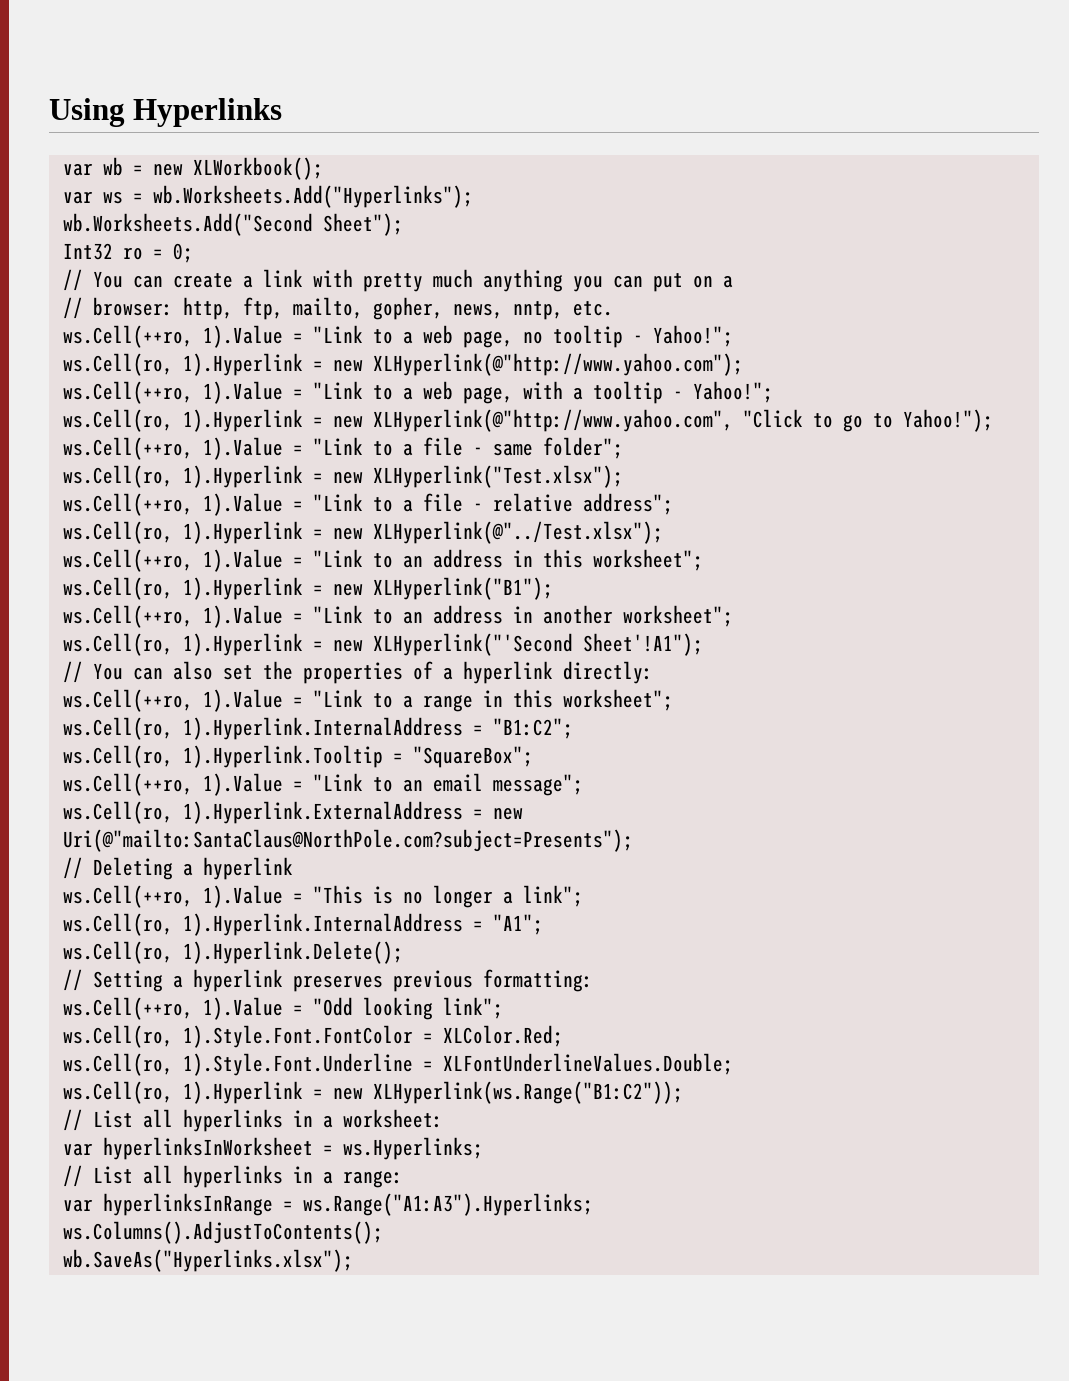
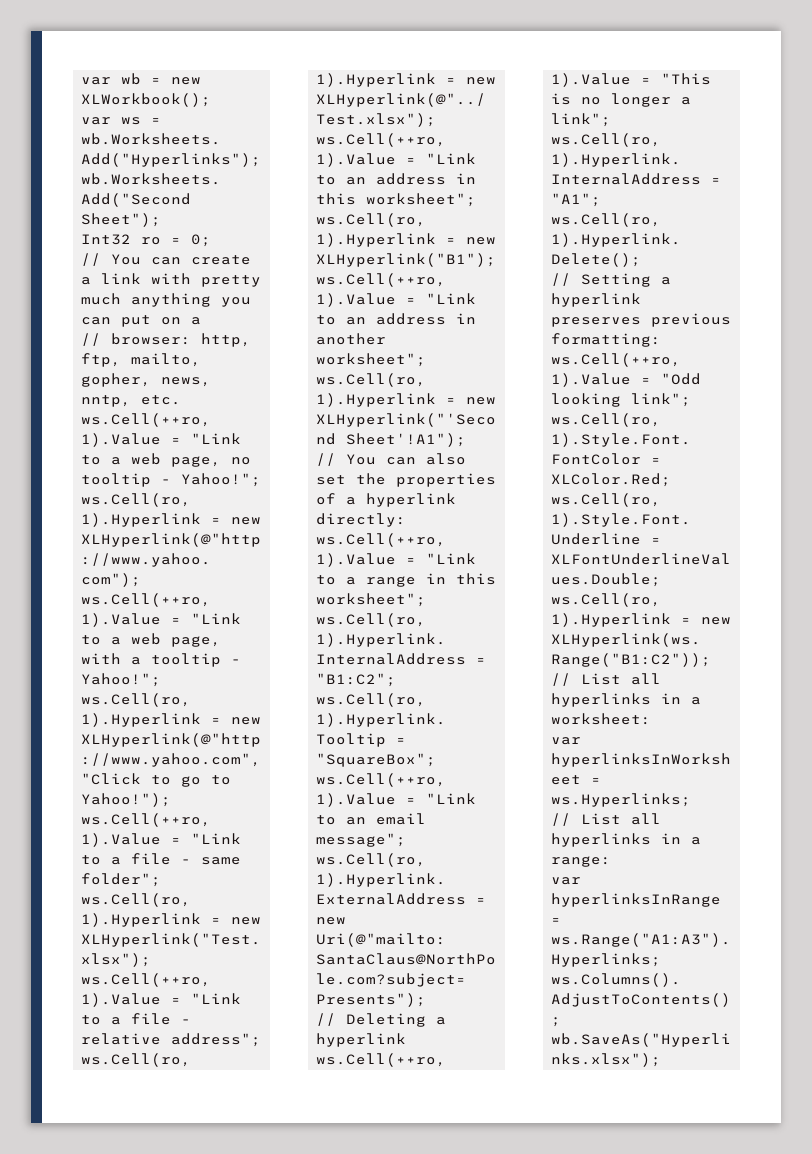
[49,98,283,127] Using Hyperlinks // -> (80, 81) none

